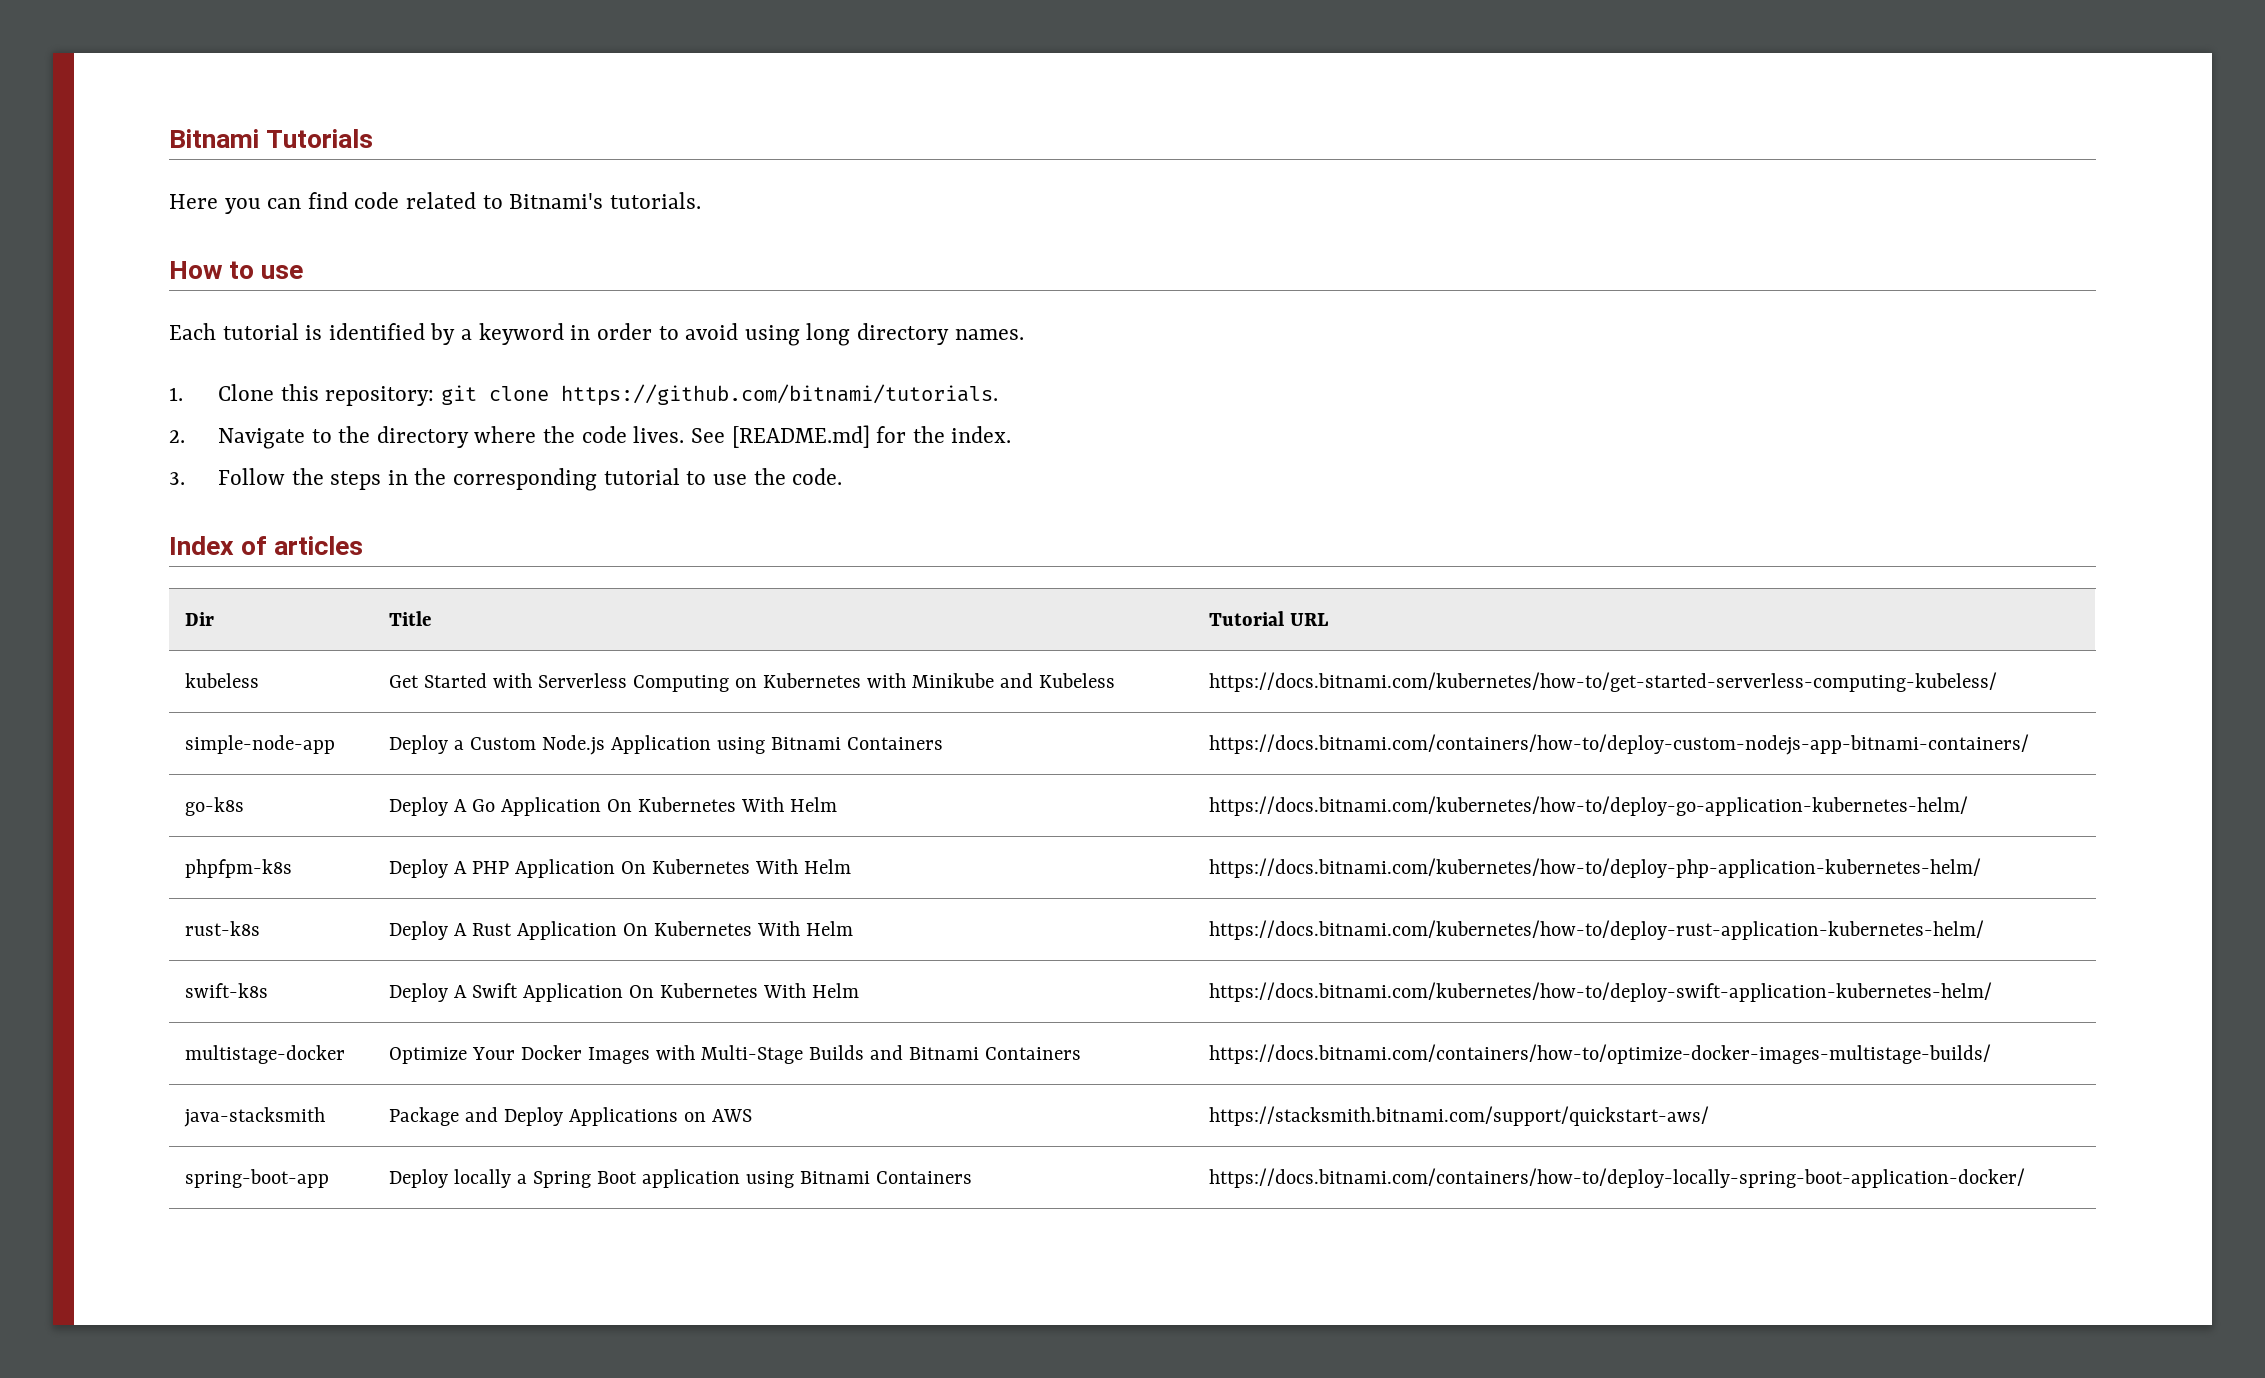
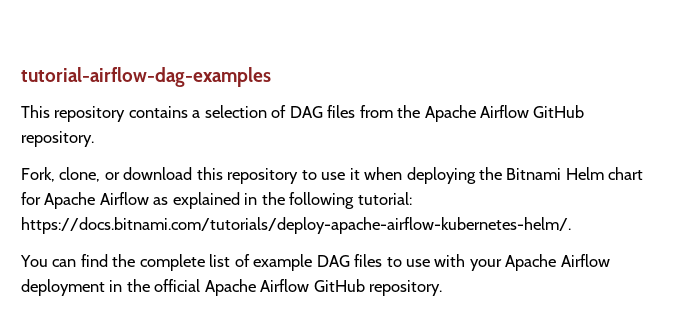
[169,129,374,148] [169,192,701,214] [169,261,304,279] [169,323,1024,346] [169,384,998,406] [169,425,1012,449] [169,468,843,491] [169,536,364,555] [185,612,215,626] [389,611,432,626] [1209,611,1329,626] [185,673,260,688] [389,673,1115,692] [1209,672,1998,692] [185,735,336,754] [389,735,943,755] [1209,734,2030,755] [185,797,245,816] [389,797,837,816] [1209,796,1969,816] [185,859,293,878] [389,859,851,878] [1209,858,1982,878] [185,921,261,936] [389,921,853,940] [1209,920,1985,940] [185,983,269,998] [389,983,859,1002] [1209,982,1993,1002] [185,1045,346,1064] [389,1045,1081,1064] [1209,1044,1992,1064] [184,1107,326,1127] [389,1107,752,1126] [1209,1106,1710,1126] [185,1169,330,1188] [389,1169,972,1188] [1209,1168,2026,1188] Bitnami Tutorials // Here you can find code related to Bitnami's tutorials. // How to use // Each tutorial is identified by a keyword in order to avoid using long directory names. // 1. Clone this repository: git clone https://github.com/bitnami/tutorials. // 2. Navigate to the directory where the code lives. See [README.md] for the index. // 3. Follow the steps in the corresponding tutorial to use the code. // Index of articles // Dir | Title | Tutorial URL // kubeless | Get Started with Serverless Computing on Kubernetes with Minikube and Kubeless | https://docs.bitnami.com/kubernetes/how-to/get-started-serverless-computing-kubeless/ // simple-node-app | Deploy a Custom Node.js Application using Bitnami Containers | https://docs.bitnami.com/containers/how-to/deploy-custom-nodejs-app-bitnami-containers/ // go-k8s | Deploy A Go Application On Kubernetes With Helm | https://docs.bitnami.com/kubernetes/how-to/deploy-go-application-kubernetes-helm/ // phpfpm-k8s | Deploy A PHP Application On Kubernetes With Helm | https://docs.bitnami.com/kubernetes/how-to/deploy-php-application-kubernetes-helm/ // rust-k8s | Deploy A Rust Application On Kubernetes With Helm | https://docs.bitnami.com/kubernetes/how-to/deploy-rust-application-kubernetes-helm/ // swift-k8s | Deploy A Swift Application On Kubernetes With Helm | https://docs.bitnami.com/kubernetes/how-to/deploy-swift-application-kubernetes-helm/ // multistage-docker | Optimize Your Docker Images with Multi-Stage Builds and Bitnami Containers | https://docs.bitnami.com/containers/how-to/optimize-docker-images-multistage-builds/ // java-stacksmith | Package and Deploy Applications on AWS | https://stacksmith.bitnami.com/support/quickstart-aws/ // spring-boot-app | Deploy locally a Spring Boot application using Bitnami Containers | https://docs.bitnami.com/containers/how-to/deploy-locally-spring-boot-application-docker/ -> [21,67,271,87] [21,105,585,122] [21,131,94,147] [21,167,644,184] [21,192,412,209] [21,217,571,234] [20,254,610,271] [21,279,443,296] tutorial-airflow-dag-examples // This repository contains a selection of DAG files from the Apache Airflow GitHub repository. // Fork, clone, or download this repository to use it when deploying the Bitnami Helm chart for Apache Airflow as explained in the following tutorial: https://docs.bitnami.com/tutorials/deploy-apache-airflow-kubernetes-helm/. // You can find the complete list of example DAG files to use with your Apache Airflow deployment in the official Apache Airflow GitHub repository.

